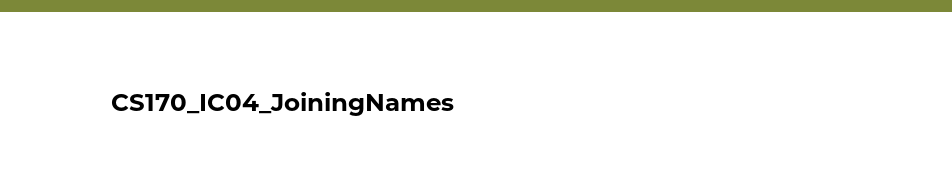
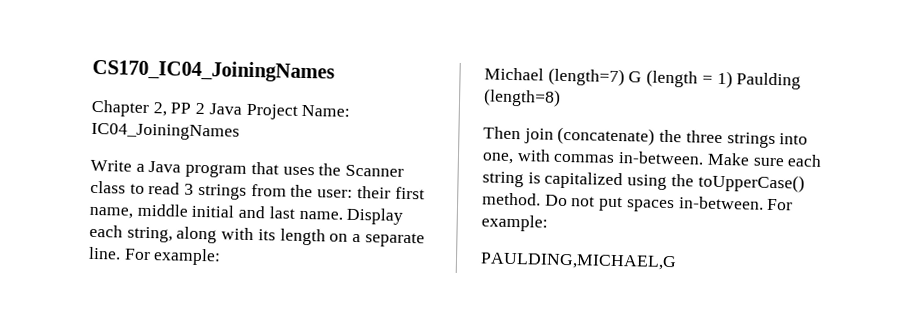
(454, 104) none -> [91,99,351,120] [91,122,240,141] [90,159,405,178] [90,180,425,200] [89,203,404,225] [89,224,425,248] [88,246,222,266] [484,67,802,90] [483,88,561,107] [483,126,809,149] [482,149,823,167] [482,171,805,193] [482,192,794,213] [481,214,548,232] [480,252,677,271] // Chapter 2, PP 2 Java Project Name: IC04_JoiningNames // Write a Java program that uses the Scanner class to read 3 strings from the user: their first name, middle initial and last name. Display each string, along with its length on a separate line. For example: // Michael (length=7) G (length = 1) Paulding (length=8) // Then join (concatenate) the three strings into one, with commas in-between. Make sure each string is capitalized using the toUpperCase() method. Do not put spaces in-between. For example: // PAULDING,MICHAEL,G

